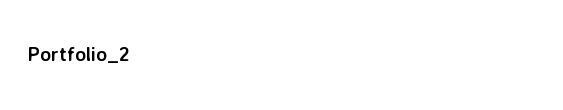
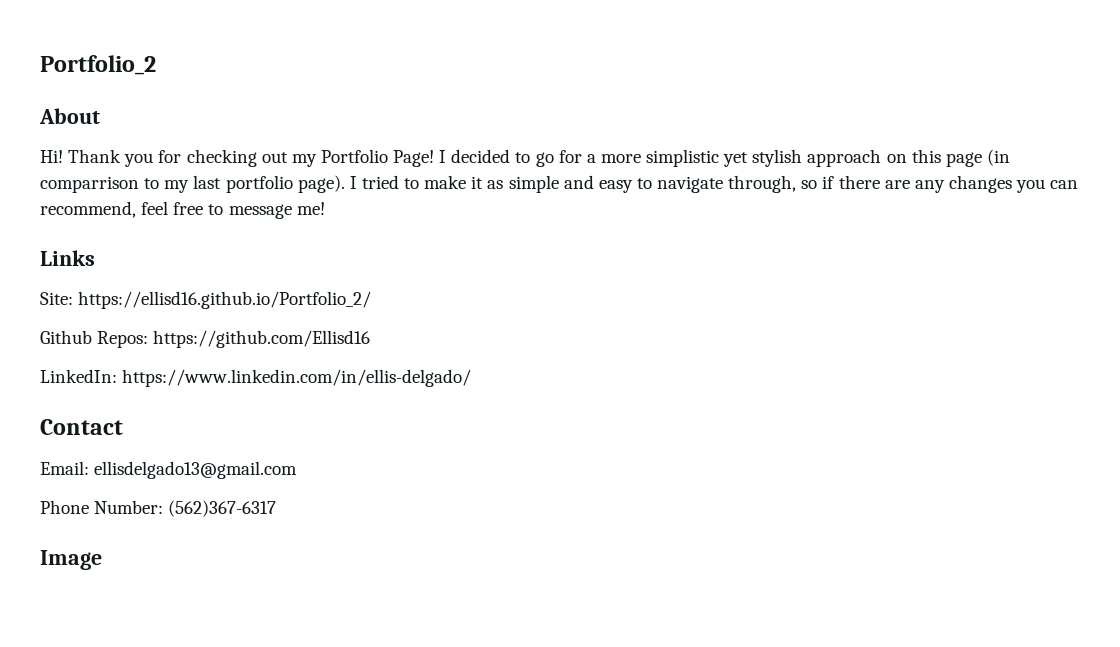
(130, 55) none -> [39,108,100,124] [40,149,1010,167] [40,175,1079,193] [40,201,325,219] [40,250,95,266] [40,291,372,309] [40,330,371,348] [40,369,472,387] [40,419,123,435] [40,461,298,479] [40,500,277,517] [40,550,102,570] // About // Hi! Thank you for checking out my Portfolio Page! I decided to go for a more simplistic yet stylish approach on this page (in comparrison to my last portfolio page). I tried to make it as simple and easy to navigate through, so if there are any changes you can recommend, feel free to message me! // Links // Site: https://ellisd16.github.io/Portfolio_2/ // Github Repos: https://github.com/Ellisd16 // LinkedIn: https://www.linkedin.com/in/ellis-delgado/ // Contact // Email: ellisdelgado13@gmail.com // Phone Number: (562)367-6317 // Image

